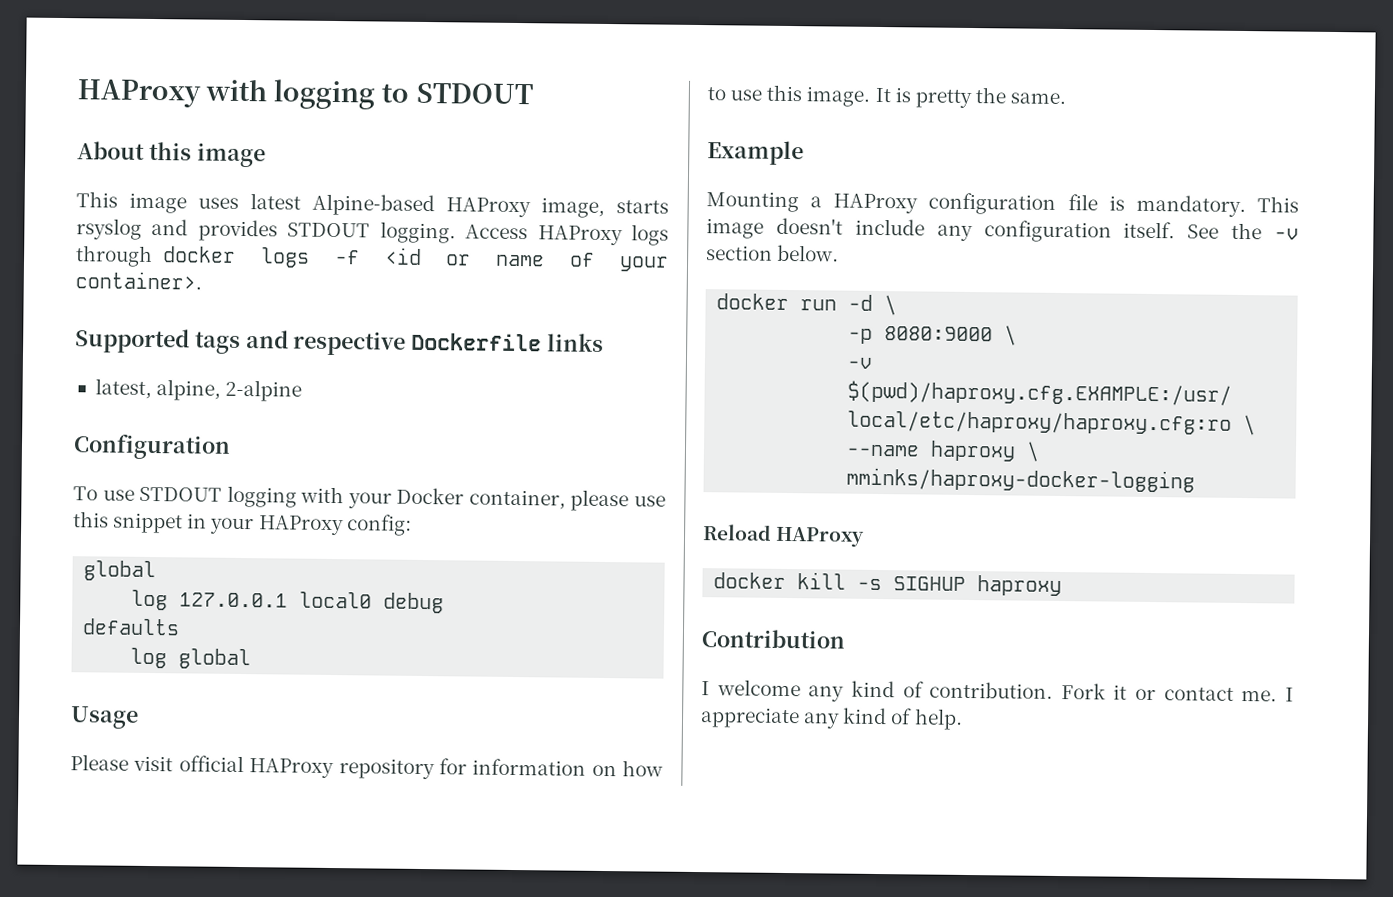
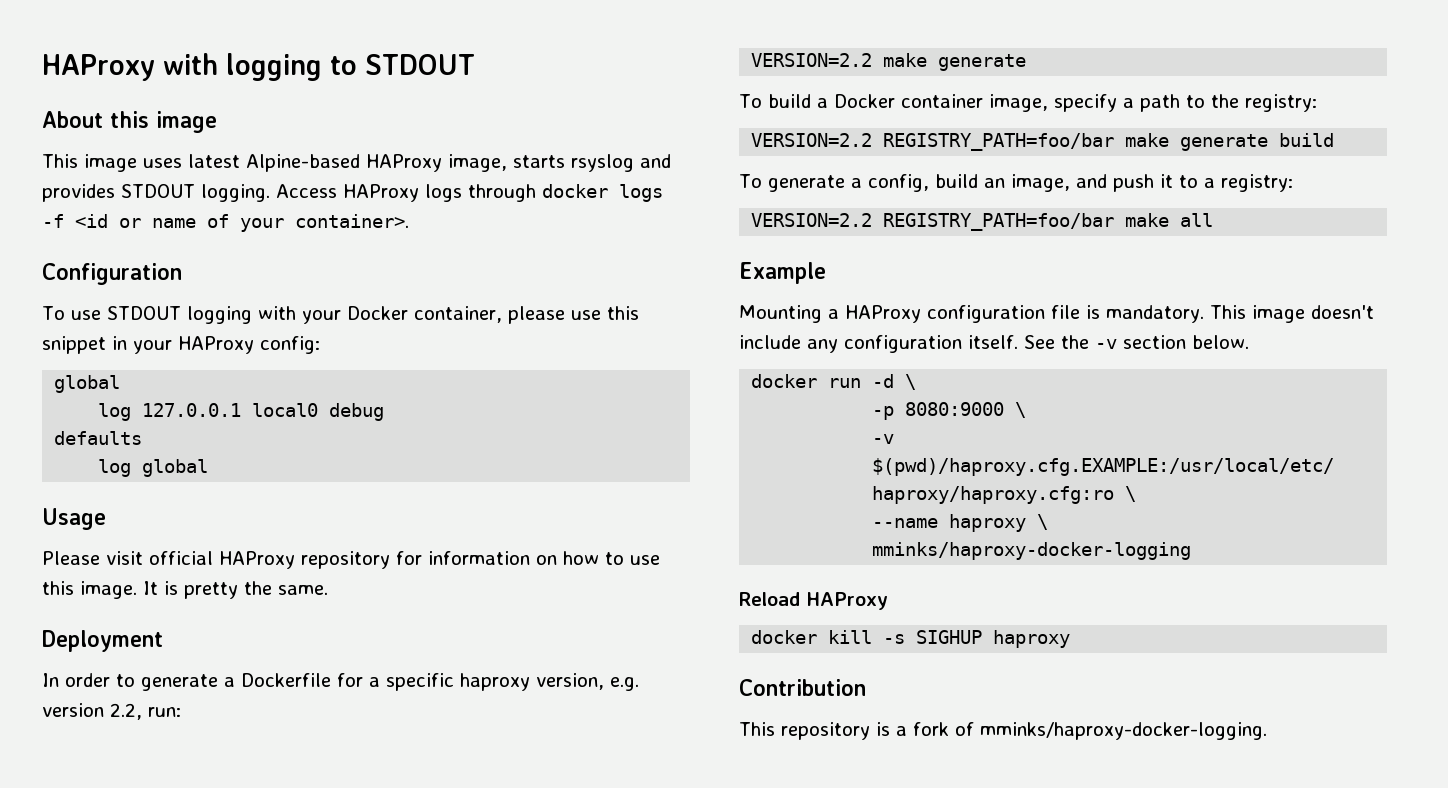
[75,328,605,356] [94,378,303,402] // Supported tags and respective Dockerfile links // latest, alpine, 2-alpine -> (409, 221) none
(1067, 98) none -> [42,630,163,652] [42,673,639,691] [42,703,181,720] [751,53,1027,71] [739,94,1317,112] [751,133,1335,151] [739,174,1293,192] [751,213,1214,231] // Deployment // In order to generate a Dockerfile for a specific haproxy version, e.g. version 2.2, run: // VERSION=2.2 make generate // To build a Docker container image, specify a path to the registry: // VERSION=2.2 REGISTRY_PATH=foo/bar make generate build // To generate a config, build an image, and push it to a registry: // VERSION=2.2 REGISTRY_PATH=foo/bar make all
[701,679,1294,702] [700,707,963,730] I welcome any kind of contribution. Fork it or contact me. I appreciate any kind of help. -> [739,722,1267,740] This repository is a fork of mminks/haproxy-docker-logging.

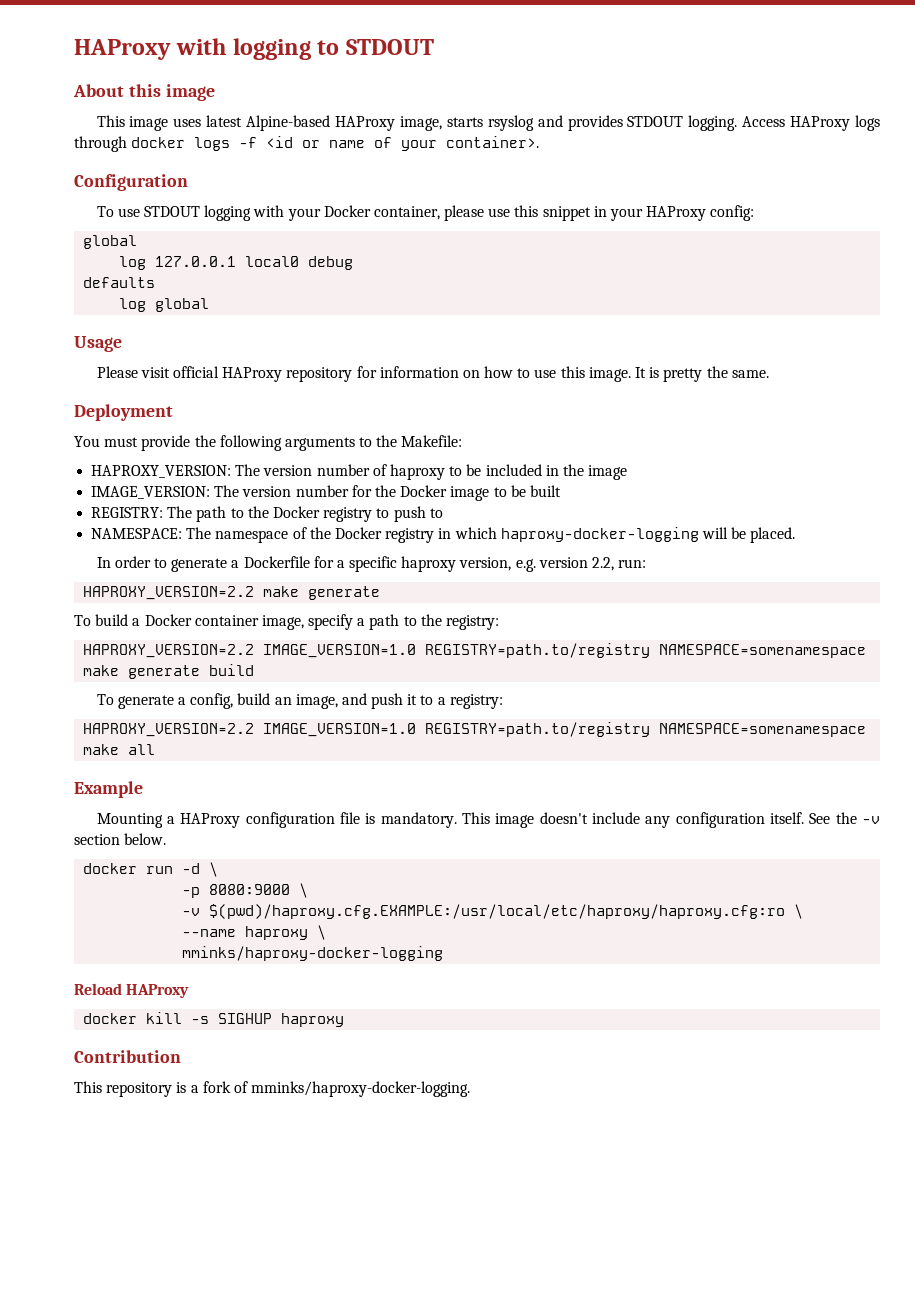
(163, 641) none -> [74,435,463,451] [91,464,628,480] [91,485,561,501] [91,506,443,522] [91,527,796,543] // You must provide the following arguments to the Makefile: // HAPROXY_VERSION: The version number of haproxy to be included in the image // IMAGE_VERSION: The version number for the Docker image to be built // REGISTRY: The path to the Docker registry to push to // NAMESPACE: The namespace of the Docker registry in which haproxy-docker-logging will be placed.
[751,53,873,67] VERSION=2.2 -> [83,586,255,600] HAPROXY_VERSION=2.2
[751,133,1115,151] VERSION=2.2 REGISTRY_PATH=foo/bar -> [83,643,867,658] HAPROXY_VERSION=2.2 IMAGE_VERSION=1.0 REGISTRY=path.to/registry NAMESPACE=somenamespace
[751,213,1115,231] VERSION=2.2 REGISTRY_PATH=foo/bar -> [83,722,867,737] HAPROXY_VERSION=2.2 IMAGE_VERSION=1.0 REGISTRY=path.to/registry NAMESPACE=somenamespace

